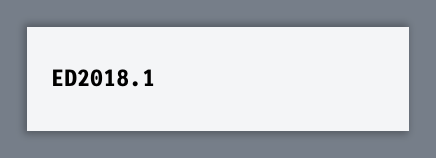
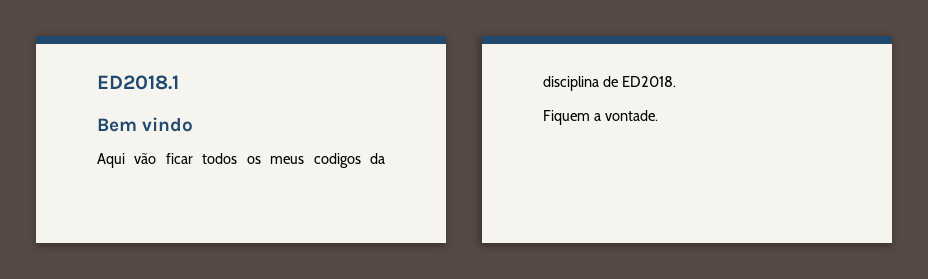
(155, 78) none -> [97,117,194,132] [97,153,385,168] [543,76,676,91] [543,110,658,125] // Bem vindo // Aqui vão ficar todos os meus codigos da disciplina de ED2018. // Fiquem a vontade.

